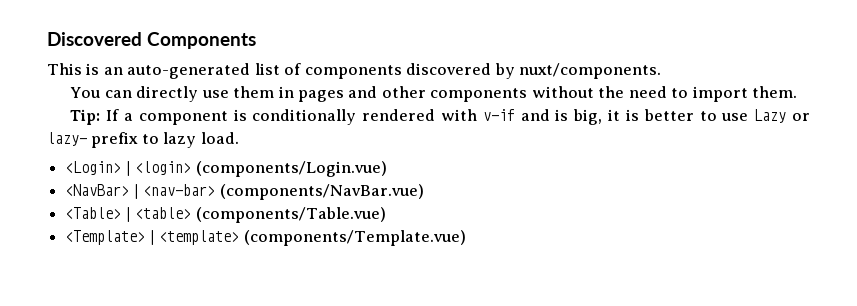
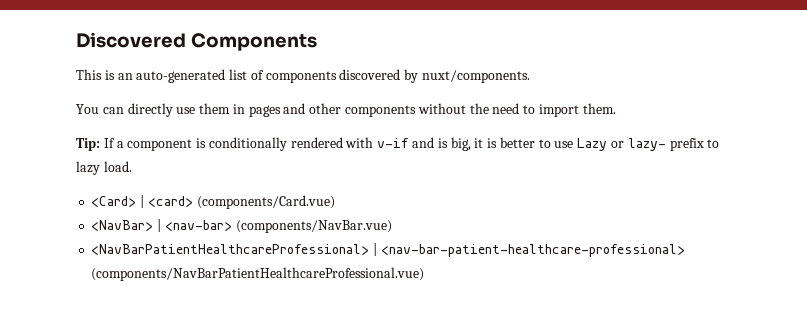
[65,161,387,177] <Login> | <login> (components/Login.vue) -> [91,195,335,209] <Card> | <card> (components/Card.vue)
[65,207,386,223] [65,230,466,246] <Table> | <table> (components/Table.vue) // <Template> | <template> (components/Template.vue) -> [91,243,685,257] [91,267,425,281] <NavBarPatientHealthcareProfessional> | <nav-bar-patient-healthcare-professional> (components/NavBarPatientHealthcareProfessional.vue)

